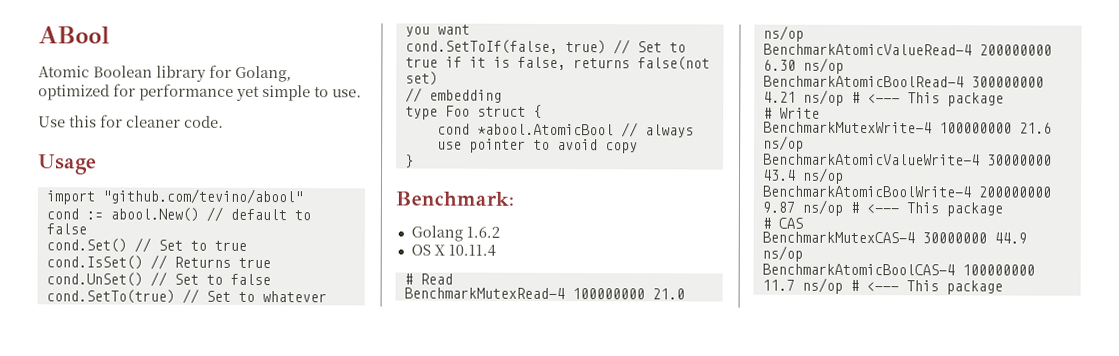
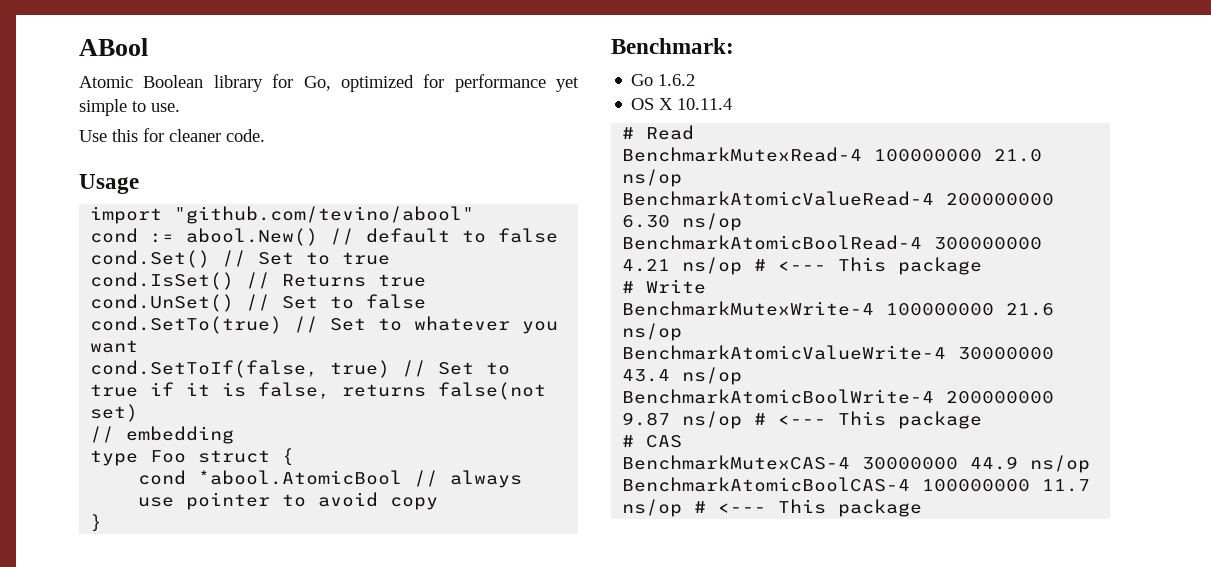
[235,65,292,83] Golang, -> [303,76,331,91] Go,
[410,225,463,242] Golang -> [631,74,654,86] Go

